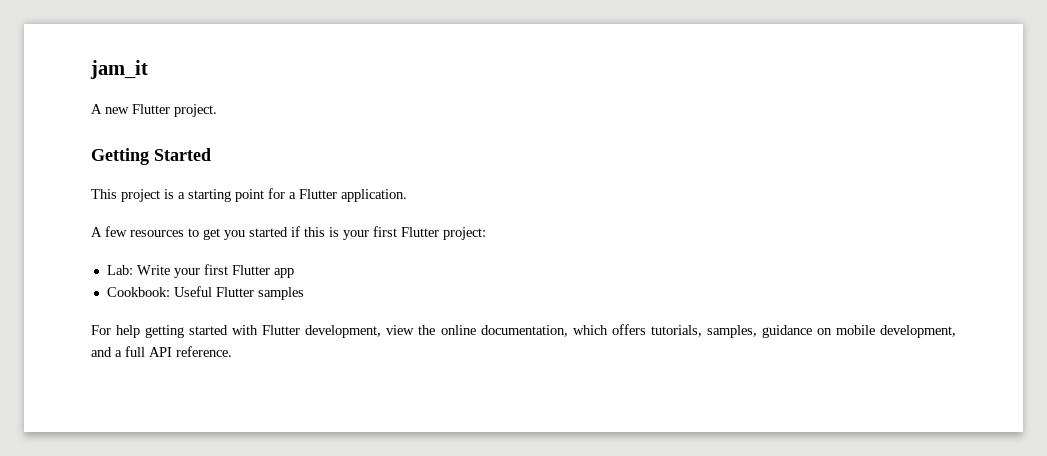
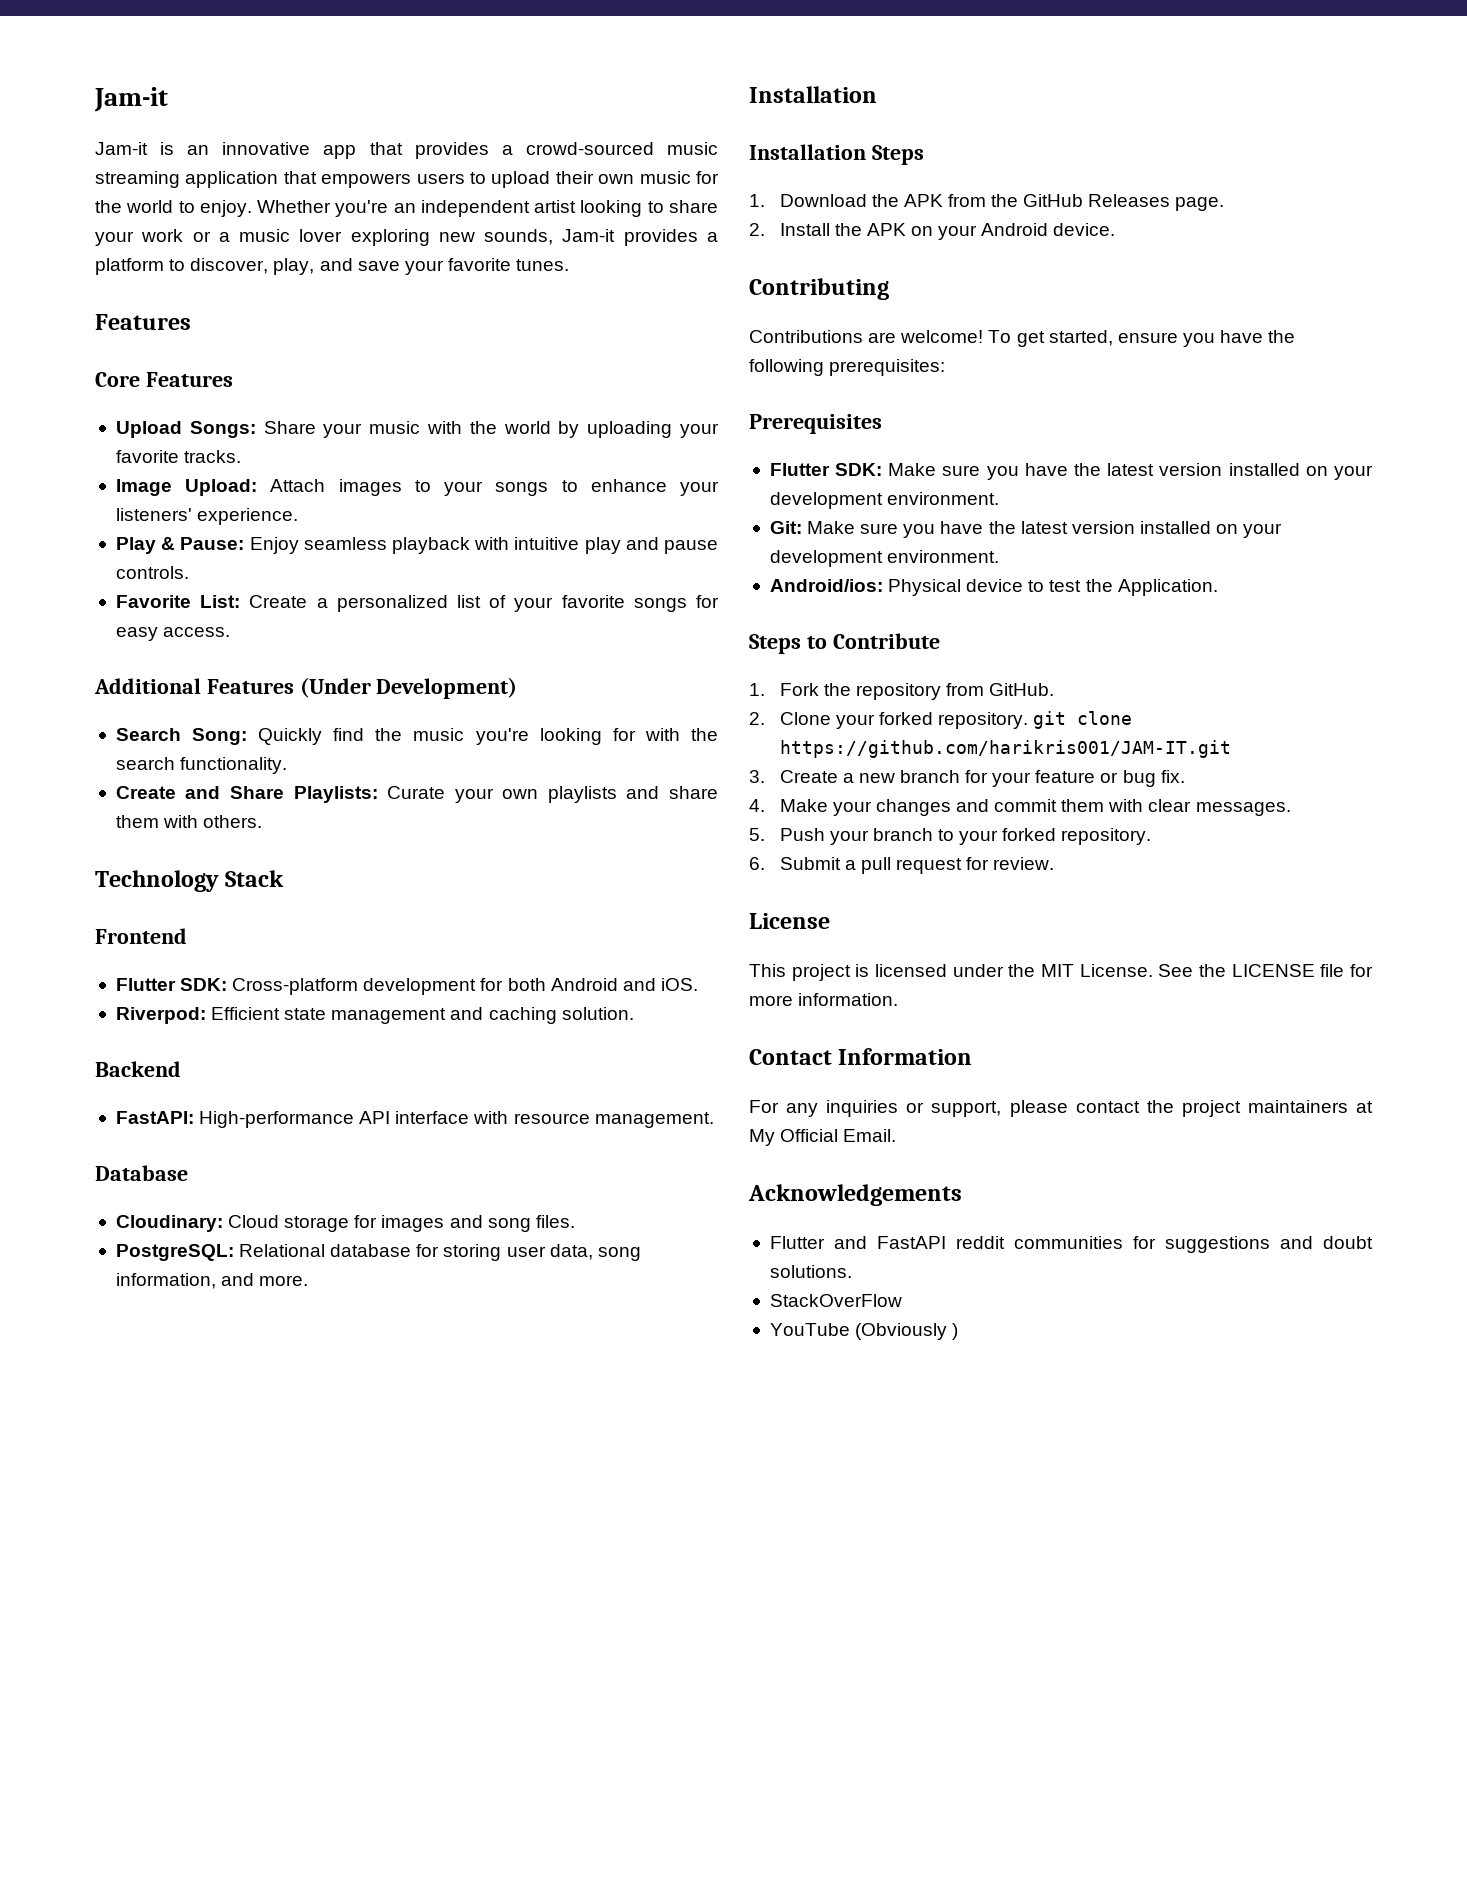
[90,60,148,79] [91,104,217,117] [91,148,211,165] [91,188,407,202] [91,226,486,240] [106,264,294,278] [106,286,304,300] [91,324,956,338] [91,346,232,357] jam_it // A new Flutter project. // Getting Started // This project is a starting point for a Flutter application. // A few resources to get you started if this is your first Flutter project: // Lab: Write your first Flutter app // Cookbook: Useful Flutter samples // For help getting started with Flutter development, view the online documentation, which offers tutorials, samples, guidance on mobile development, and a full API reference. -> [94,87,168,112] [95,142,719,159] [95,171,719,188] [95,200,718,217] [95,229,718,246] [95,258,570,275] [95,314,191,330] [95,372,233,387] [115,421,720,438] [115,450,242,463] [115,479,720,496] [115,508,299,525] [115,537,719,554] [115,566,189,579] [115,595,720,612] [115,627,231,641] [94,677,518,699] [115,728,719,745] [115,757,288,774] [115,786,719,803] [115,815,263,828] [95,870,285,892] [95,928,187,944] [115,978,698,995] [115,1007,634,1024] [95,1061,181,1077] [115,1111,714,1128] [95,1165,188,1181] [115,1215,575,1232] [115,1244,641,1261] [115,1273,309,1289] [749,86,877,103] [749,144,924,165] [749,194,1225,211] [749,223,1116,240] [749,278,889,300] [749,330,1296,347] [749,359,946,376] [749,414,882,434] [769,463,1373,480] [769,492,1000,509] [769,521,1283,538] [769,550,1000,567] [769,579,1218,596] [749,633,940,654] [749,683,1055,700] [749,711,1133,729] [779,740,1231,758] [749,770,1185,787] [749,799,1291,816] [749,828,1152,845] [749,857,1055,874] [749,913,830,929] [749,964,1373,981] [749,993,899,1006] [749,1048,973,1065] [749,1100,1373,1117] [749,1129,897,1146] [748,1184,962,1206] [769,1236,1373,1253] [769,1265,852,1278] [769,1294,902,1307] [769,1323,959,1340] Jam-it // Jam-it is an innovative app that provides a crowd-sourced music streaming application that empowers users to upload their own music for the world to enjoy. Whether you're an independent artist looking to share your work or a music lover exploring new sounds, Jam-it provides a platform to discover, play, and save your favorite tunes. // Features // Core Features // Upload Songs: Share your music with the world by uploading your favorite tracks. // Image Upload: Attach images to your songs to enhance your listeners' experience. // Play & Pause: Enjoy seamless playback with intuitive play and pause controls. // Favorite List: Create a personalized list of your favorite songs for easy access. // Additional Features (Under Development) // Search Song: Quickly find the music you're looking for with the search functionality. // Create and Share Playlists: Curate your own playlists and share them with others. // Technology Stack // Frontend // Flutter SDK: Cross-platform development for both Android and iOS. // Riverpod: Efficient state management and caching solution. // Backend // FastAPI: High-performance API interface with resource management. // Database // Cloudinary: Cloud storage for images and song files. // PostgreSQL: Relational database for storing user data, song information, and more. // Installation // Installation Steps // 1. Download the APK from the GitHub Releases page. // 2. Install the APK on your Android device. // Contributing // Contributions are welcome! To get started, ensure you have the following prerequisites: // Prerequisites // Flutter SDK: Make sure you have the latest version installed on your development environment. // Git: Make sure you have the latest version installed on your development environment. // Android/ios: Physical device to test the Application. // Steps to Contribute // 1. Fork the repository from GitHub. // 2. Clone your forked repository. git clone https://github.com/harikris001/JAM-IT.git // 3. Create a new branch for your feature or bug fix. // 4. Make your changes and commit them with clear messages. // 5. Push your branch to your forked repository. // 6. Submit a pull request for review. // License // This project is licensed under the MIT License. See the LICENSE file for more information. // Contact Information // For any inquiries or support, please contact the project maintainers at My Official Email. // Acknowledgements // Flutter and FastAPI reddit communities for suggestions and doubt solutions. // StackOverFlow // YouTube (Obviously )

